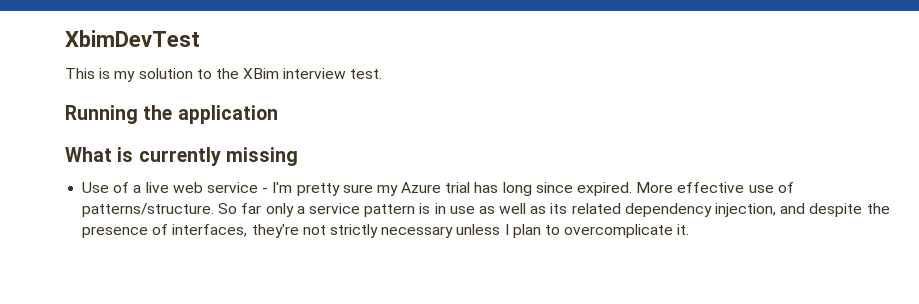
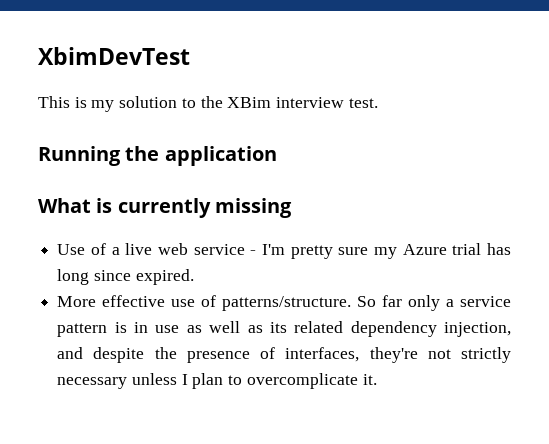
(633, 189) none -> (194, 277) //

